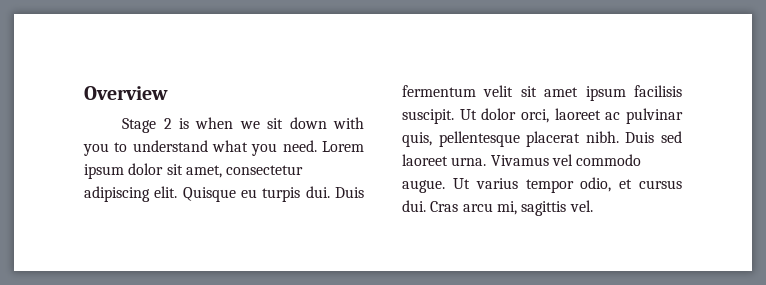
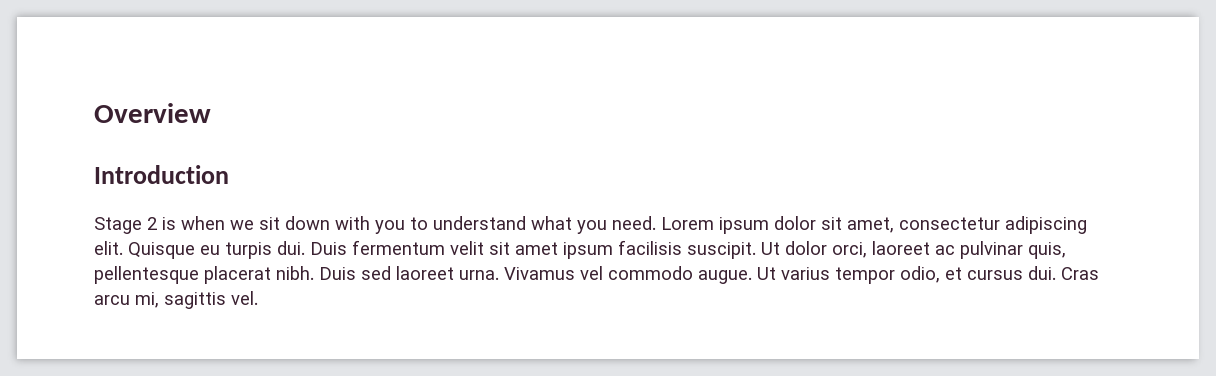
(168, 93) none -> [94,165,229,184] // Introduction

